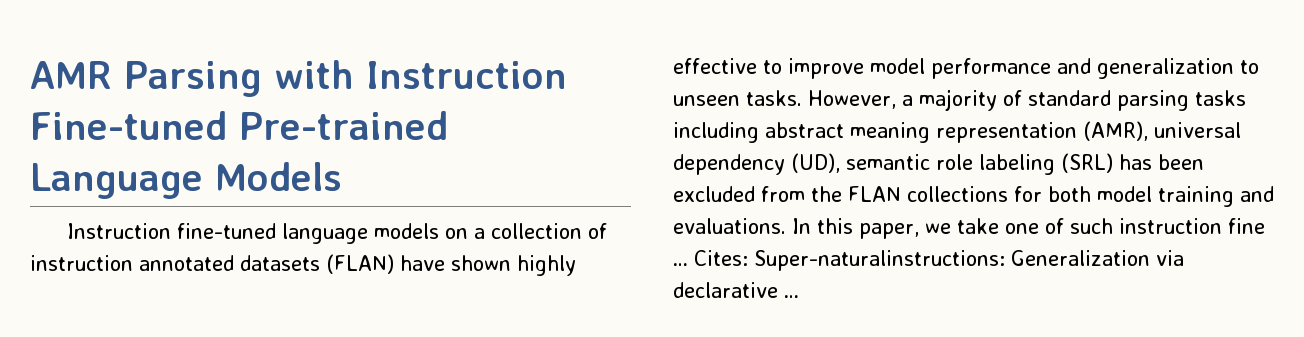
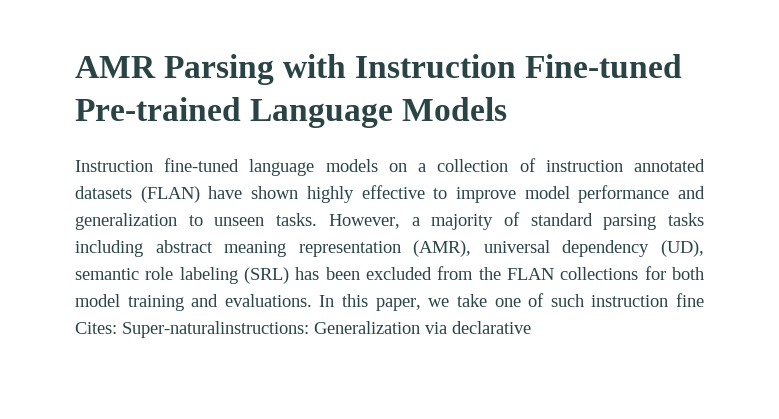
[673,263,688,266] … -> (705, 300) none
[784,295,799,298] … -> (531, 327) none

